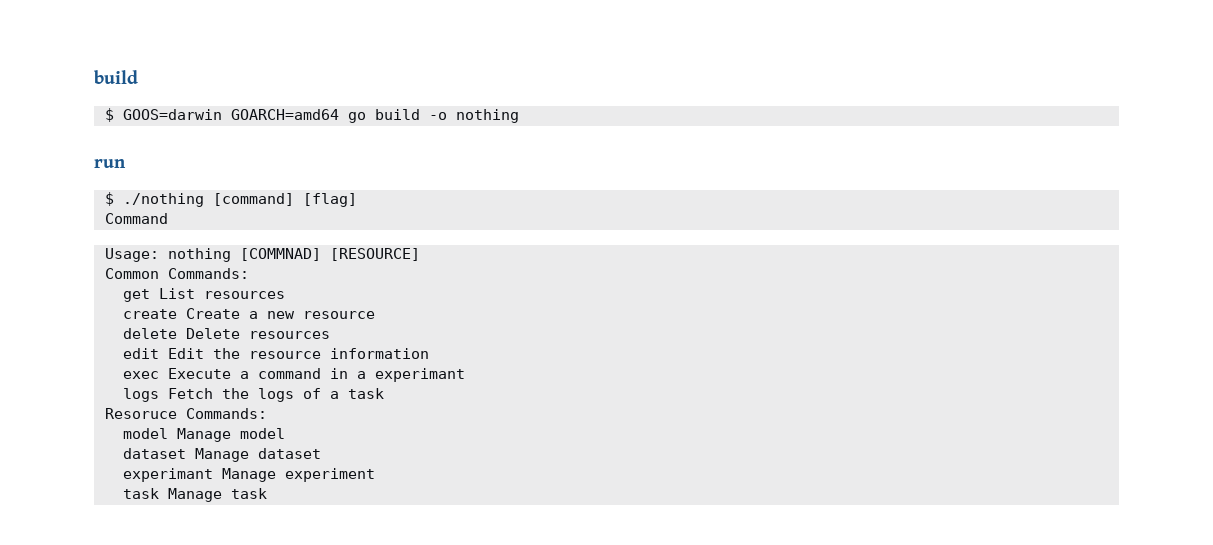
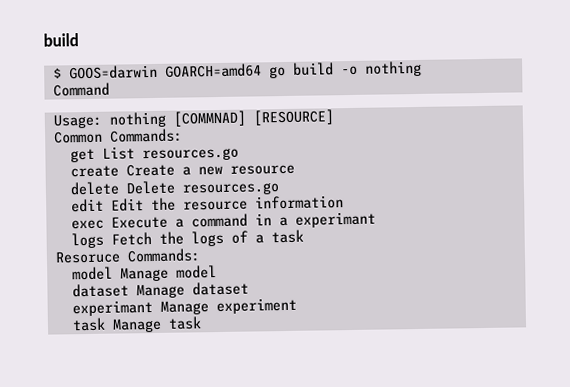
[94,159,126,168] [104,192,357,207] // run // $ ./nothing [command] [flag] -> (423, 68) none
[203,291,285,299] resources -> [142,147,240,162] resources.go
[248,331,330,339] resources -> [182,182,281,196] resources.go

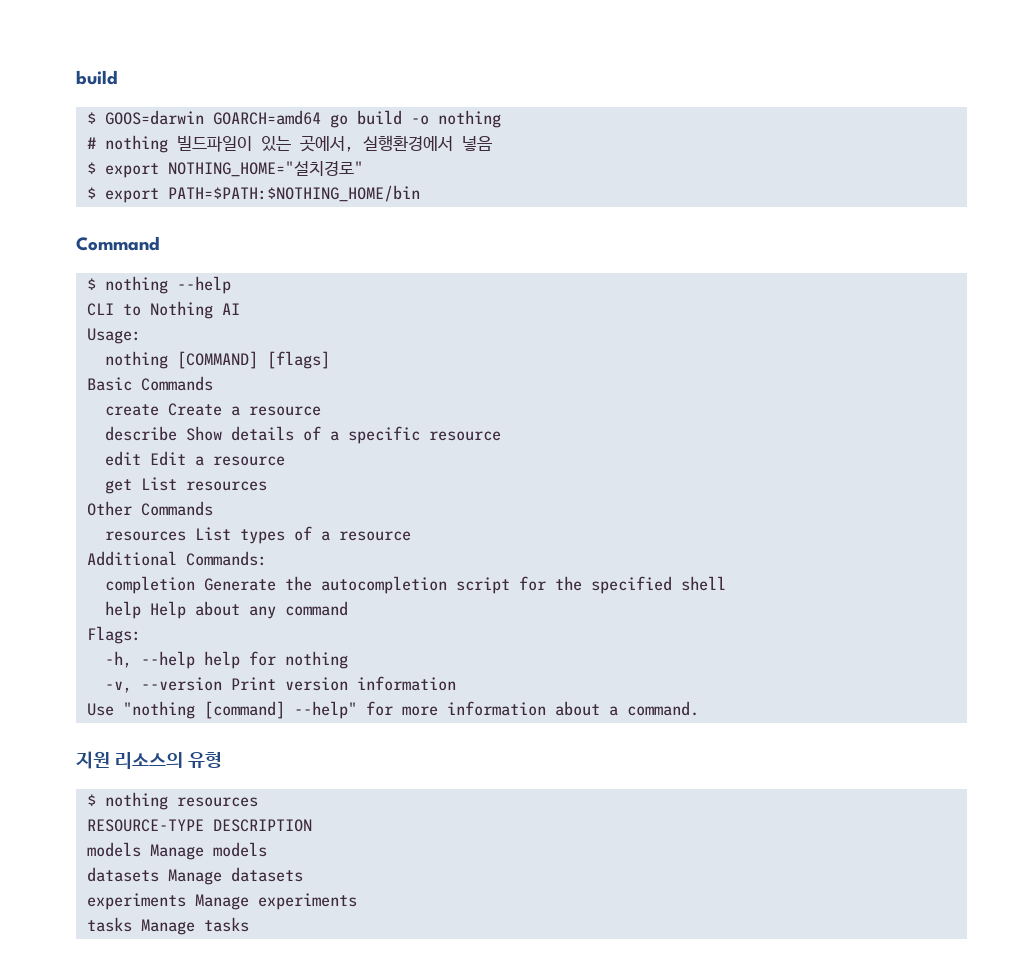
[53,82,111,97] [53,109,335,129] [54,128,184,144] [70,146,240,163] Command // Usage: nothing [COMMNAD] [RESOURCE] // Common Commands: // get List resources.go -> [86,135,492,153] [86,161,363,178] [86,185,420,203] [76,236,160,251] [86,276,231,294] [86,301,240,319] [86,328,141,344] [104,351,330,369] [86,376,213,391] # nothing 빌드파일이 있는 곳에서, 실행환경에서 넣음 // $ export NOTHING_HOME="설치경로" // $ export PATH=$PATH:$NOTHING_HOME/bin // Command // $ nothing --help // CLI to Nothing AI // Usage: // nothing [COMMAND] [flags] // Basic Commands
[198,164,296,176] [70,180,281,196] [71,195,345,213] [71,211,377,230] [71,229,305,249] [55,248,202,264] [72,265,218,282] [72,281,250,299] [72,297,298,317] [72,316,203,333] new resource // delete Delete resources.go // edit Edit the resource information // exec Execute a command in a experimant // logs Fetch the logs of a task // Resoruce Commands: // model Manage model // dataset Manage dataset // experimant Manage experiment // task Manage task -> [248,406,321,416] [104,426,501,444] [104,451,285,466] [104,477,267,494] [86,501,213,516] [104,526,411,544] [86,551,267,566] [104,576,726,594] [104,601,348,619] [86,626,141,644] [104,651,348,669] [104,676,456,693] [86,701,699,719] [76,751,223,769] [86,792,258,810] [86,819,312,832] [86,842,267,860] [86,867,303,885] [86,893,357,910] [86,917,249,935] resource // describe Show details of a specific resource // edit Edit a resource // get List resources // Other Commands // resources List types of a resource // Additional Commands: // completion Generate the autocompletion script for the specified shell // help Help about any command // Flags: // -h, --help help for nothing // -v, --version Print version information // Use "nothing [command] --help" for more information about a command. // 지원 리소스의 유형 // $ nothing resources // RESOURCE-TYPE DESCRIPTION // models Manage models // datasets Manage datasets // experiments Manage experiments // tasks Manage tasks

